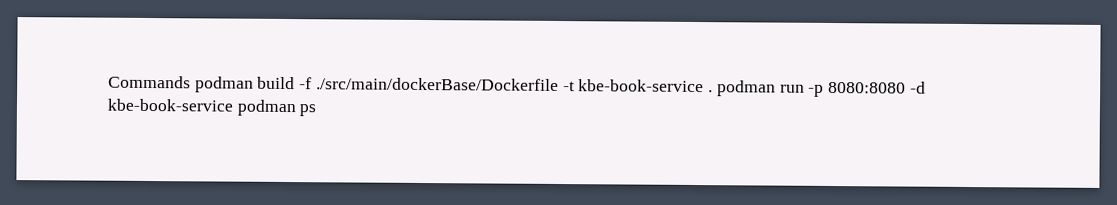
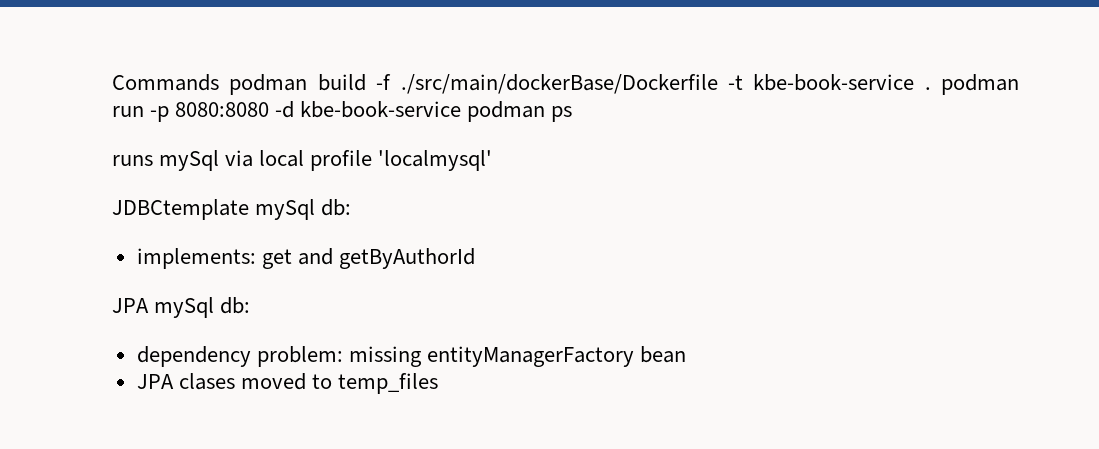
(317, 110) none -> [112,150,493,171] [112,199,352,220] [136,248,475,269] [112,297,251,318] [136,346,687,367] [136,373,439,394] // runs mySql via local profile 'localmysql' // JDBCtemplate mySql db: // implements: get and getByAuthorId // JPA mySql db: // dependency problem: missing entityManagerFactory bean // JPA clases moved to temp_files

